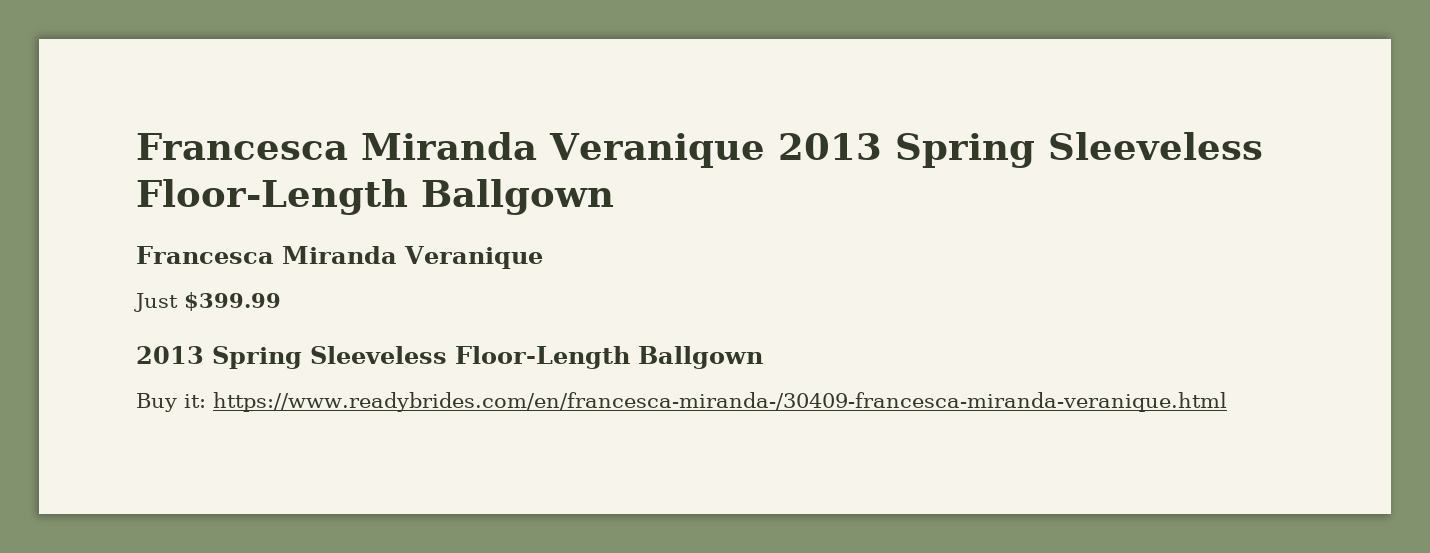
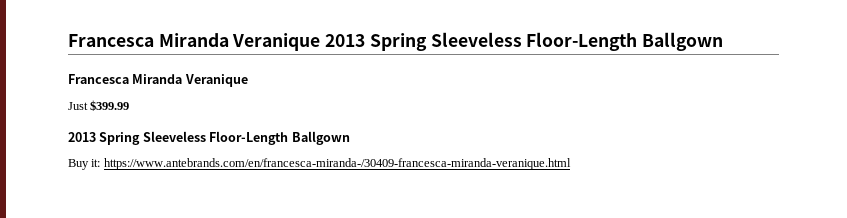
[213,392,1227,412] https://www.readybrides.com/en/francesca-miranda-/30409-francesca-miranda-veranique.html -> [103,158,571,170] https://www.antebrands.com/en/francesca-miranda-/30409-francesca-miranda-veranique.html

